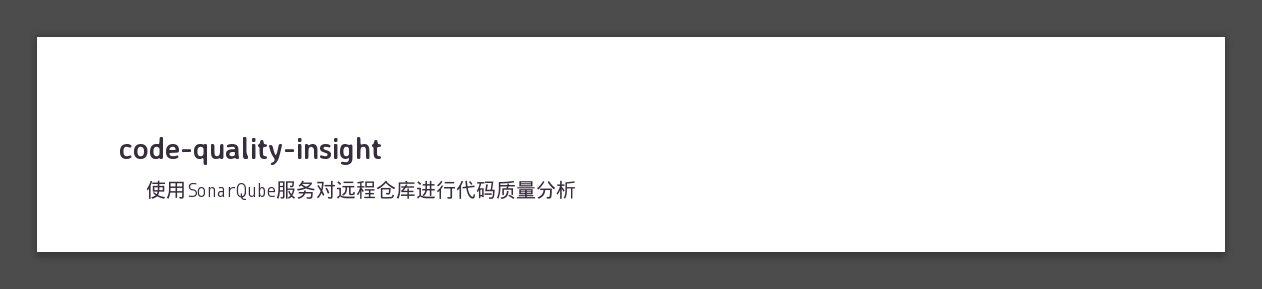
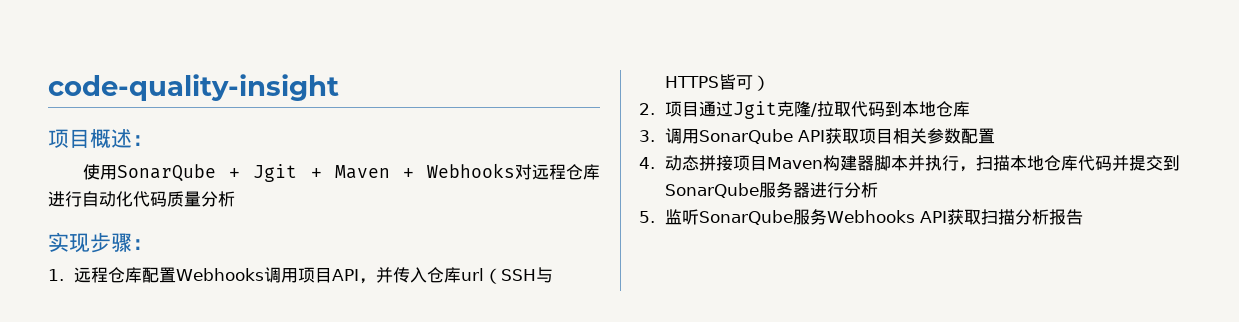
(382, 151) none -> [48,129,153,148] // 项目概述：
[276,180,317,199] 服务 -> [229,163,515,182] + Jgit + Maven + Webhooks
(457, 189) none -> [82,191,133,207] 自动化
(577, 189) none -> [48,232,153,253] [48,267,554,284] [665,74,771,91] [639,101,971,119] [639,128,996,144] [639,155,1181,172] [665,182,879,198] [639,209,1084,225] // 实现步骤： // 1.远程仓库配置Webhooks调用项目API，并传入仓库url（SSH与HTTPS皆可） // 2.项目通过Jgit克隆/拉取代码到本地仓库 // 3.调用SonarQube API获取项目相关参数配置 // 4.动态拼接项目Maven构建器脚本并执行，扫描本地仓库代码并提交到SonarQube服务器进行分析 // 5.监听SonarQube服务Webhooks API获取扫描分析报告

